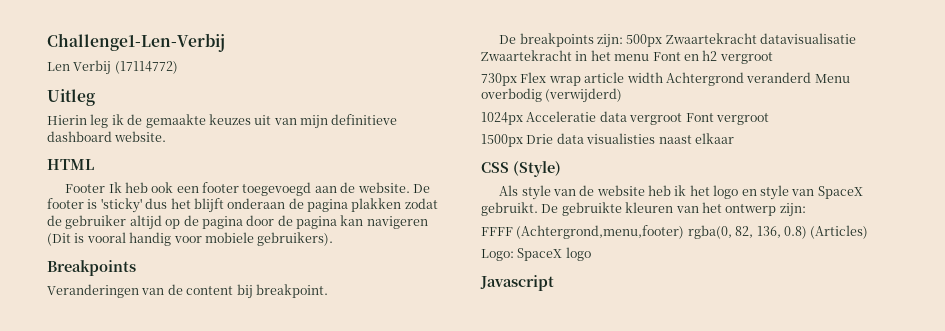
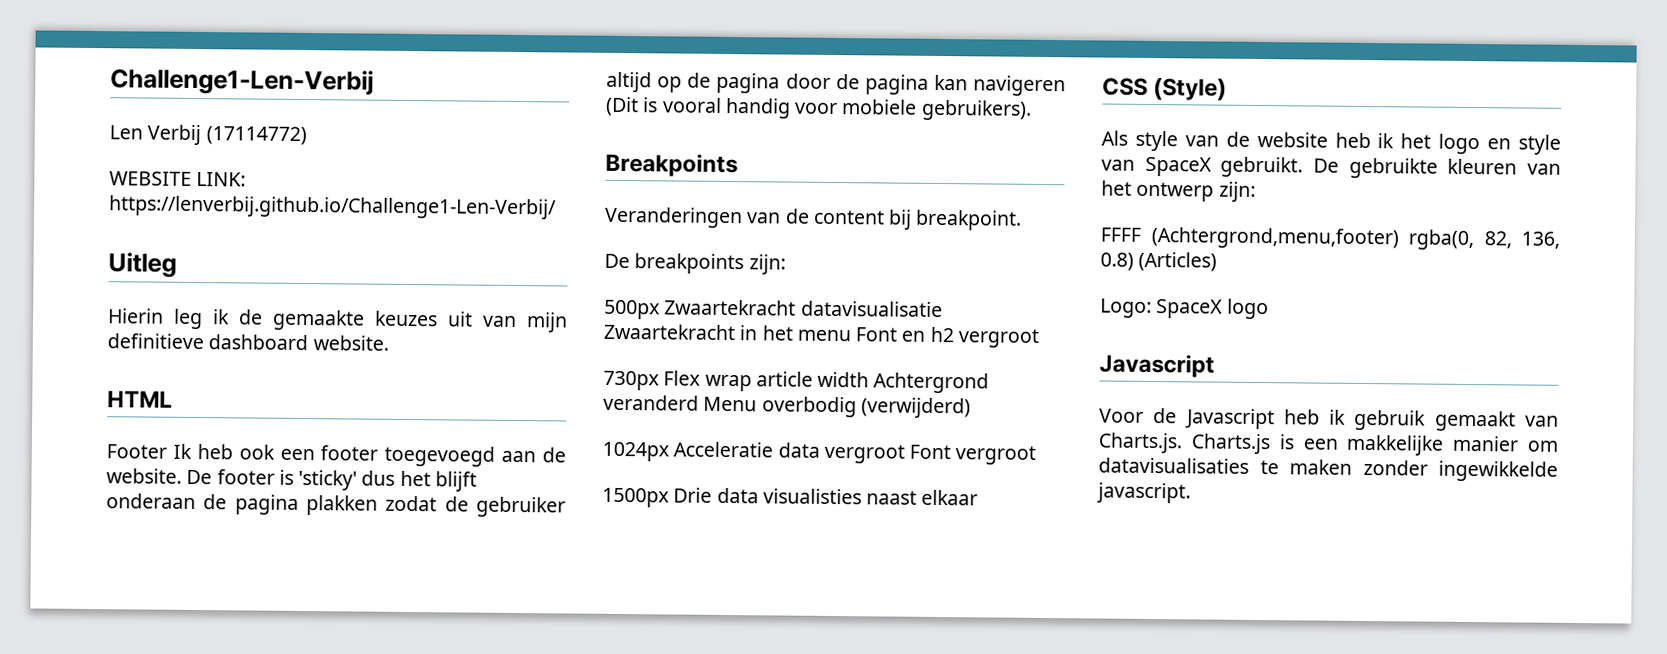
(178, 67) none -> [109,171,247,187] [109,195,557,220] // WEBSITE LINK: https://lenverbij.github.io/Challenge1-Len-Verbij/
(623, 41) none -> (786, 264) //
(554, 283) none -> [1099,408,1559,432] [1098,432,1558,456] [1098,457,1558,482] [1096,482,1191,504] // Voor de Javascript heb ik gebruik gemaakt van Charts.js. Charts.js is een makkelijke manier om datavisualisaties te maken zonder ingewikkelde javascript.

